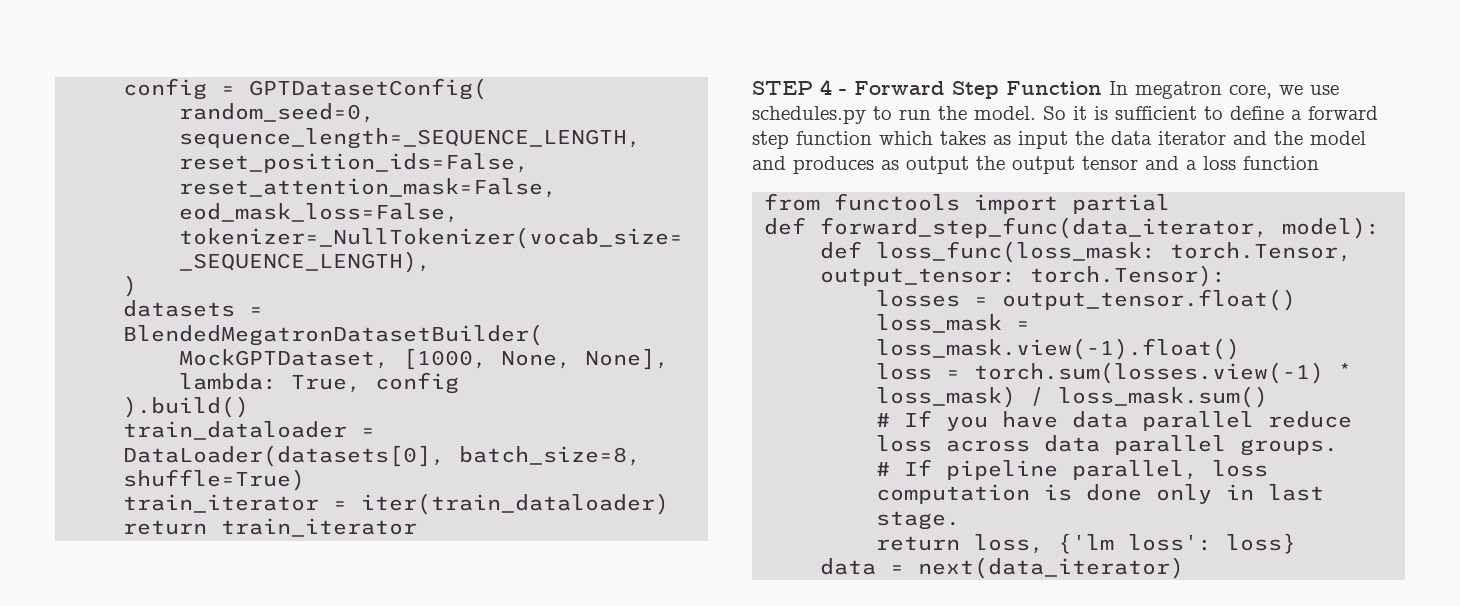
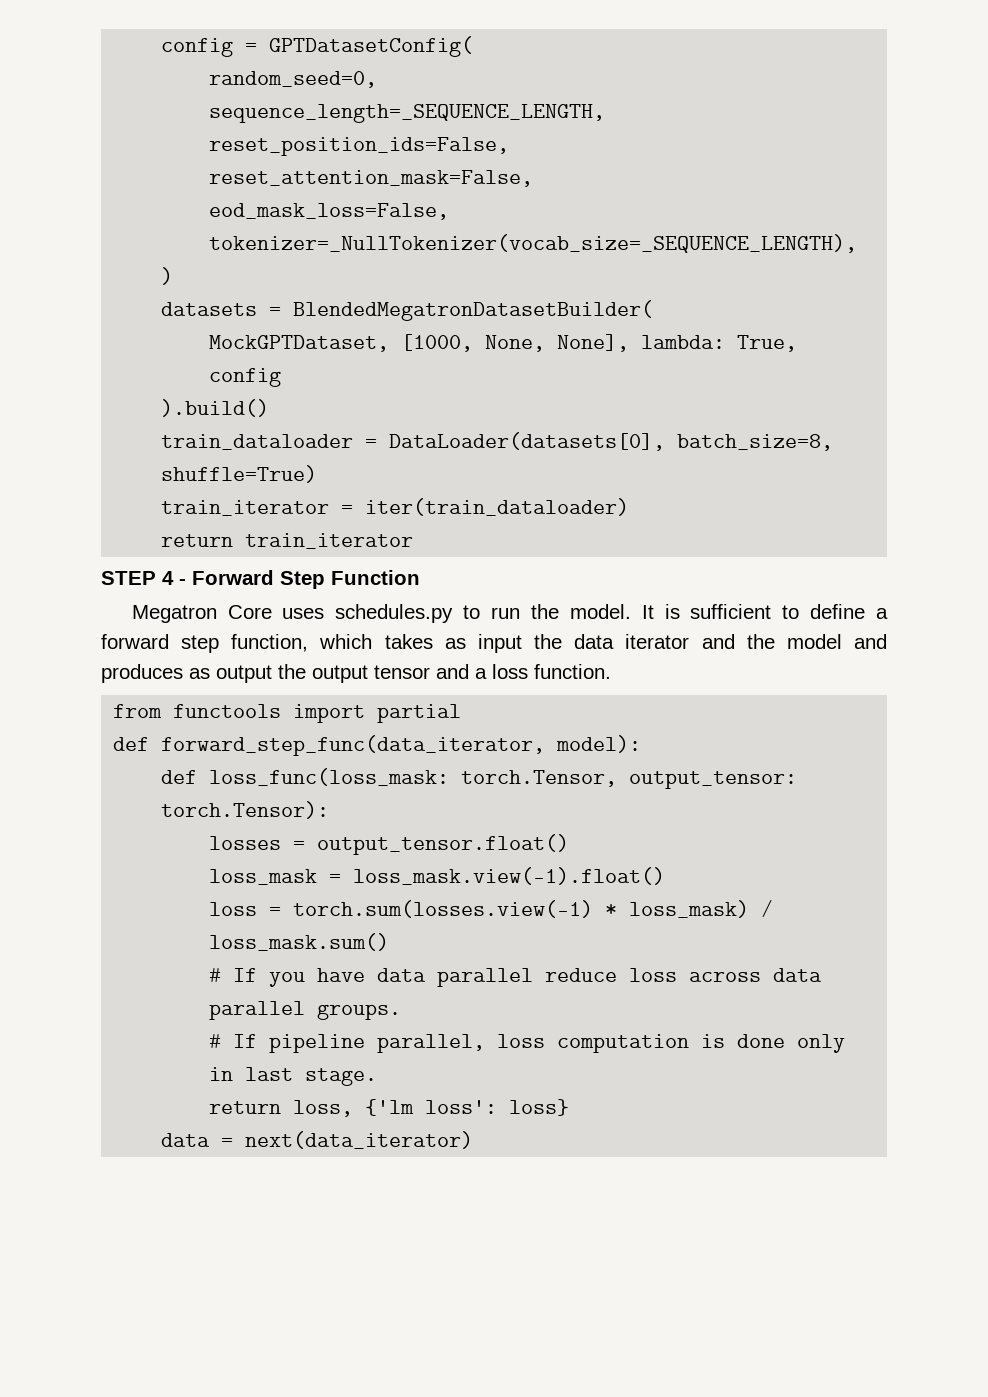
[1109,81,1339,99] In megatron core, we use -> [131,605,325,623] // Megatron Core uses
[1043,106,1087,120] So it -> [641,605,654,619] It
[796,131,872,145] function -> [231,634,309,652] function,
[1243,156,1319,170] function -> [534,664,611,679] function.

